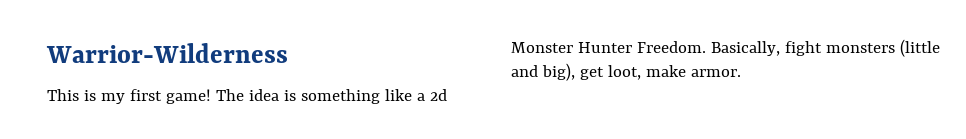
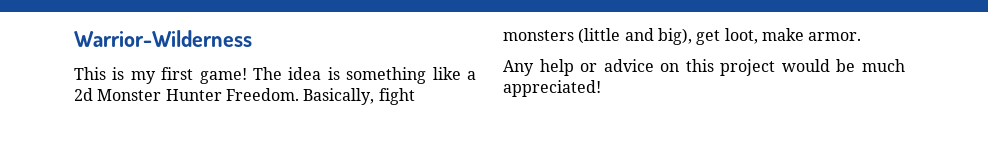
(741, 73) none -> [503,59,905,76] [503,80,601,97] // Any help or advice on this project would be much appreciated!

